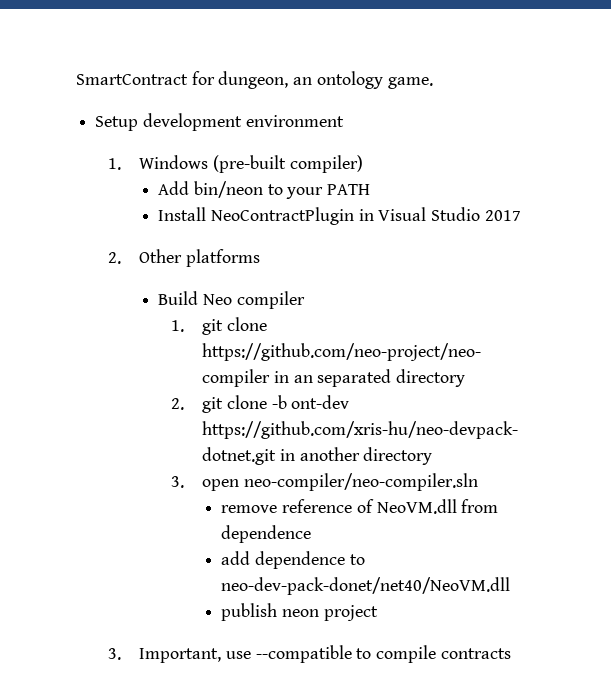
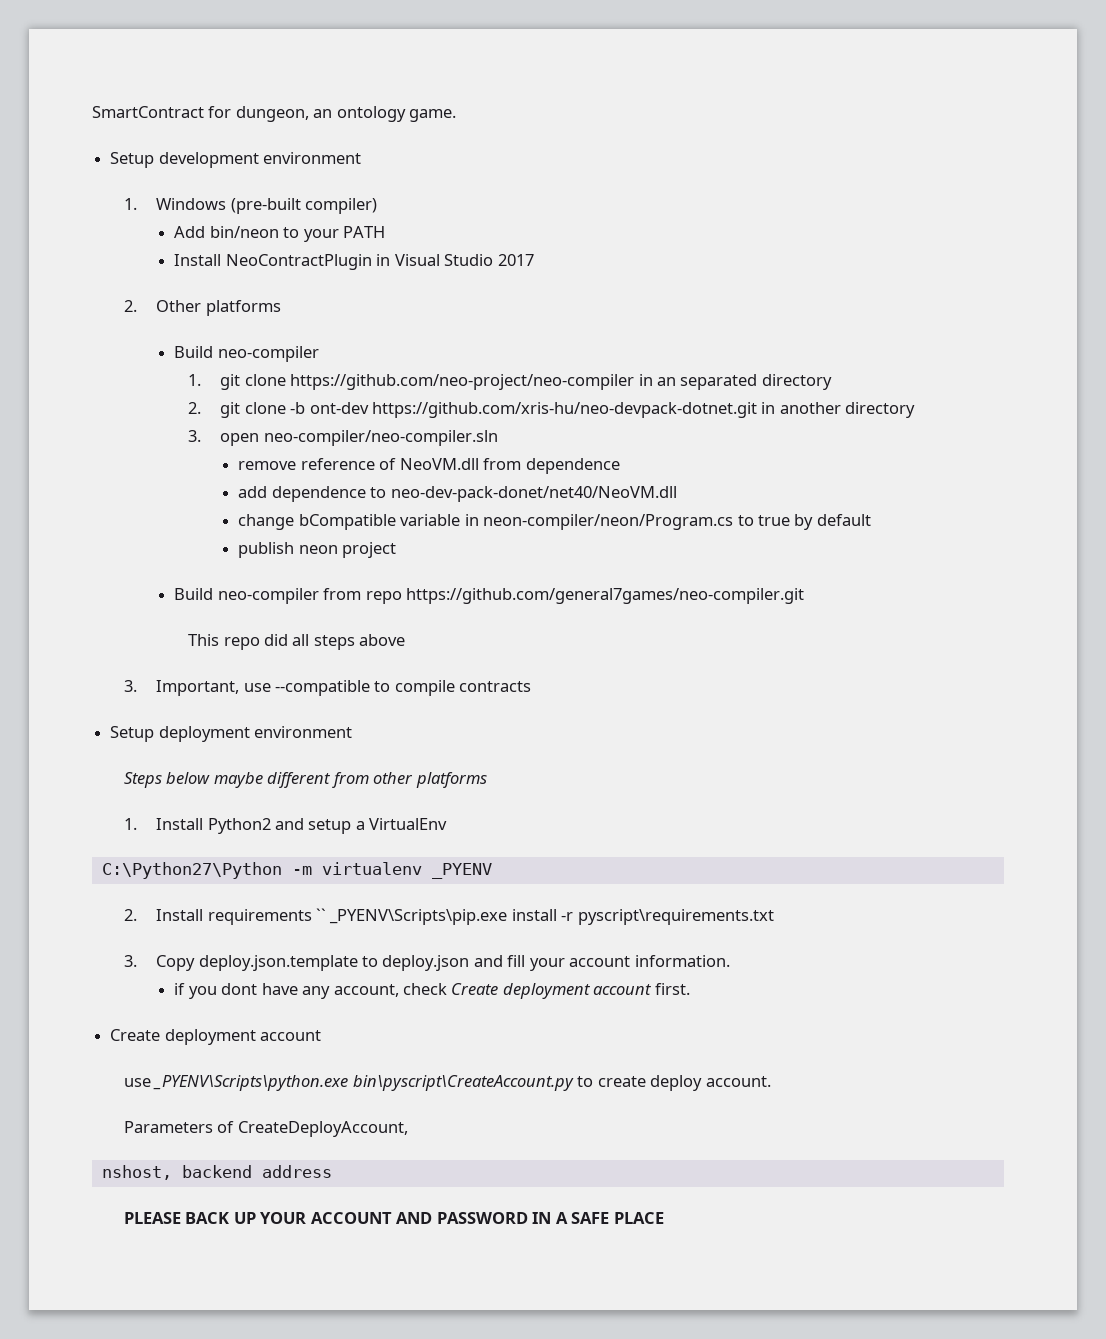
[203,291,305,309] Neo compiler -> [217,346,319,362] neo-compiler
[221,603,378,621] publish neon project -> [238,514,871,530] [238,542,397,558] [174,588,805,604] [188,634,406,650] change bCompatible variable in neon-compiler/neon/Program.cs to true by default // publish neon project // Build neo-compiler from repo https://github.com/general7games/neo-compiler.git // This repo did all steps above
(511, 653) none -> [110,726,353,742] [124,772,487,788] [124,818,448,834] [101,862,492,879] [124,908,774,925] [124,955,730,971] [174,983,690,999] [110,1029,322,1045] [124,1075,771,1091] [124,1121,408,1137] [101,1165,332,1180] [124,1212,664,1224] // Setup deployment environment // Steps below maybe different from other platforms // 1. Install Python2 and setup a VirtualEnv // C:\Python27\Python -m virtualenv _PYENV // 2. Install requirements `` _PYENV\Scripts\pip.exe install -r pyscript\requirements.txt // 3. Copy deploy.json.template to deploy.json and fill your account information. // if you dont have any account, check Create deployment account first. // Create deployment account // use _PYENV\Scripts\python.exe bin\pyscript\CreateAccount.py to create deploy account. // Parameters of CreateDeployAccount, // nshost, backend address // PLEASE BACK UP YOUR ACCOUNT AND PASSWORD IN A SAFE PLACE

